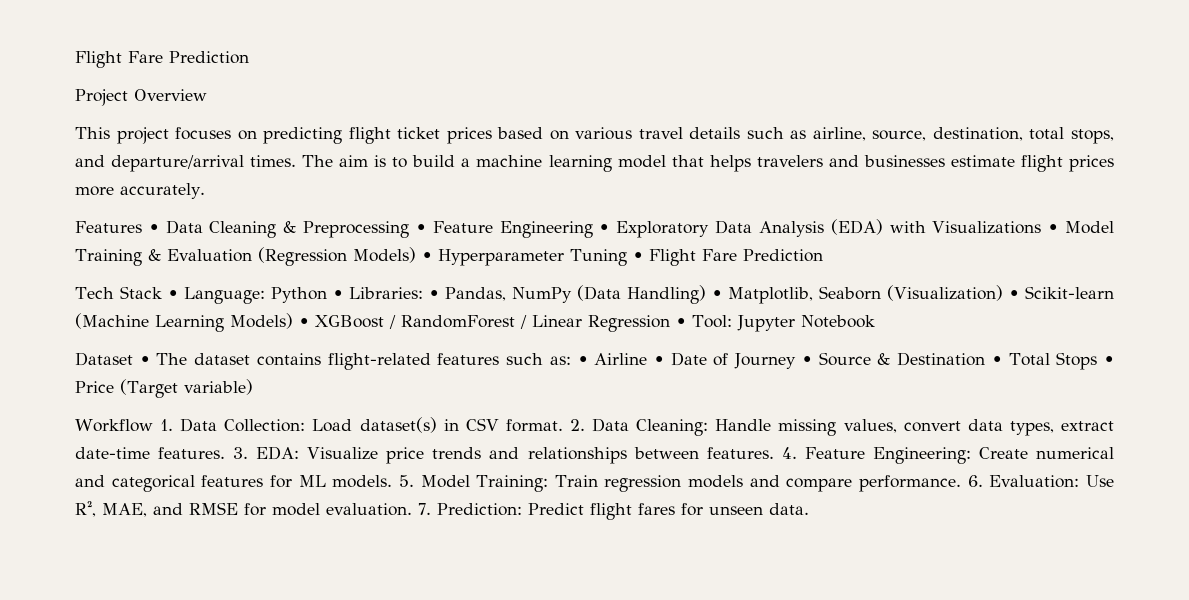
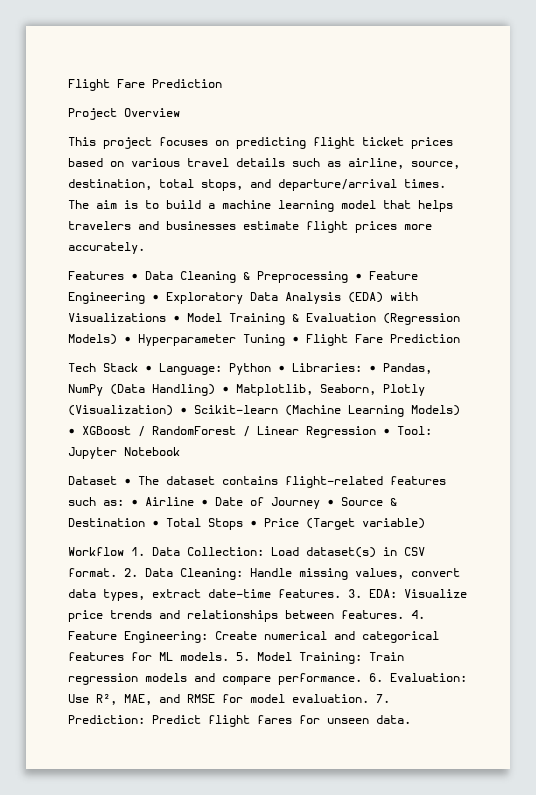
[819,286,882,300] Seaborn -> [320,384,425,396] Seaborn, Plotly

